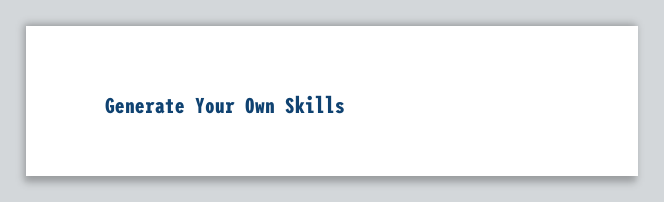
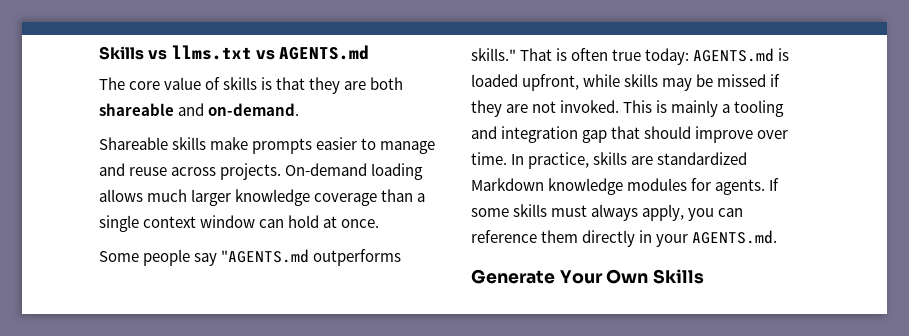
(105, 105) none -> [99,45,370,60] [99,77,404,94] [99,103,300,116] [99,137,436,154] [99,163,424,180] [99,189,426,206] [99,215,380,232] [99,249,402,266] [471,48,790,65] [471,74,781,91] [471,100,785,117] [471,126,789,143] [471,152,748,169] [471,178,780,195] [471,204,744,221] [471,230,778,247] Skills vs llms.txt vs AGENTS.md // The core value of skills is that they are both shareable and on-demand. // Shareable skills make prompts easier to manage and reuse across projects. On-demand loading allows much larger knowledge coverage than a single context window can hold at once. // Some people say "AGENTS.md outperforms skills." That is often true today: AGENTS.md is loaded upfront, while skills may be missed if they are not invoked. This is mainly a tooling and integration gap that should improve over time. In practice, skills are standardized Markdown knowledge modules for agents. If some skills must always apply, you can reference them directly in your AGENTS.md. //

